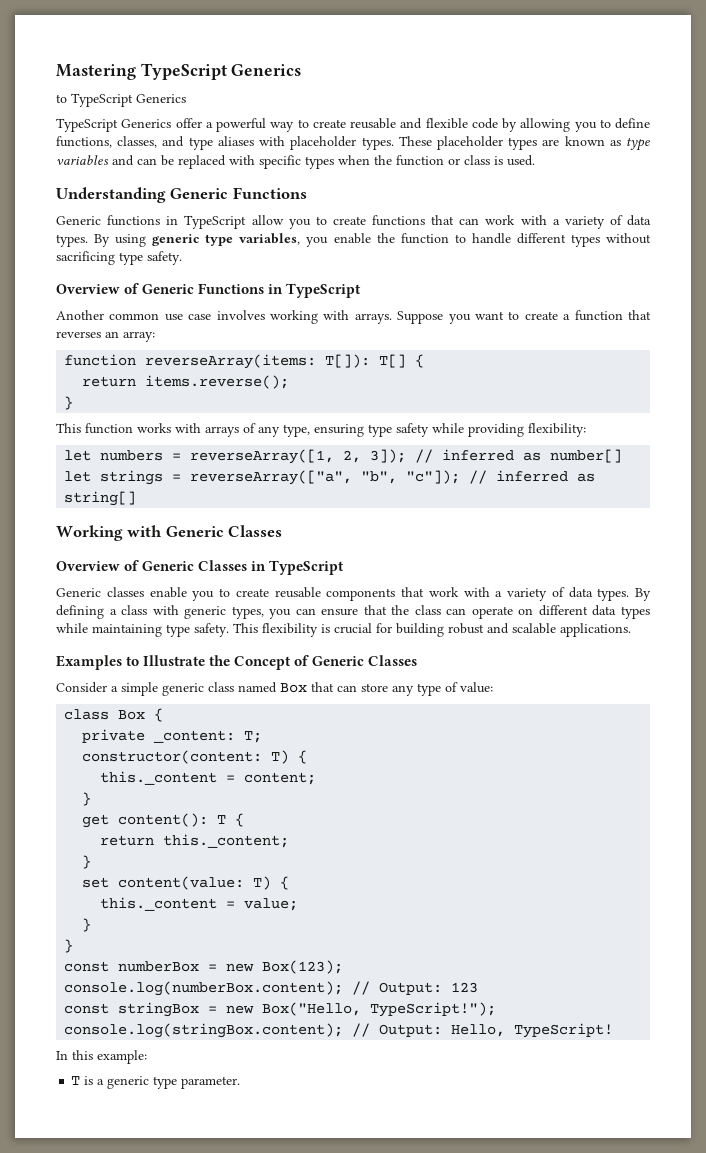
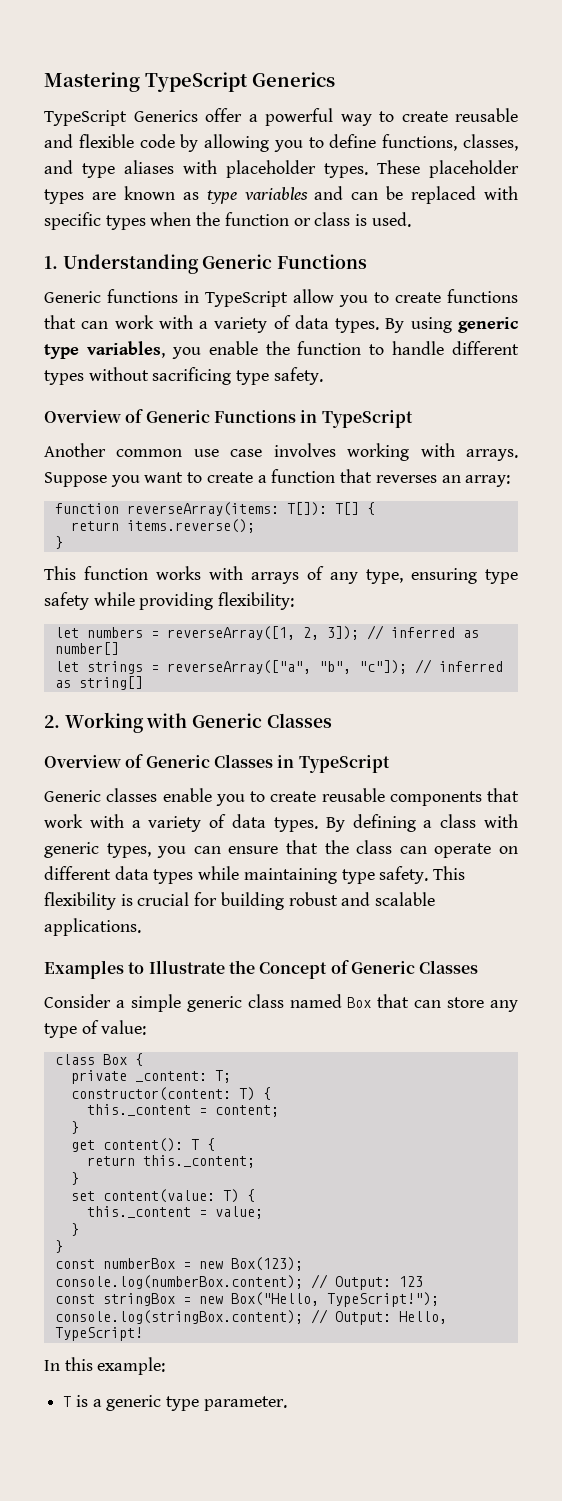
[56,93,186,107] // to TypeScript Generics -> (335, 79) none
(535, 160) none -> [44,256,58,269] 1.
(137, 498) none -> [44,715,60,728] 2.

